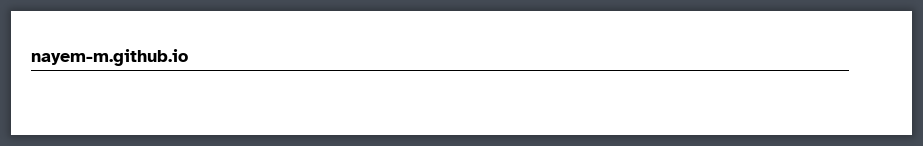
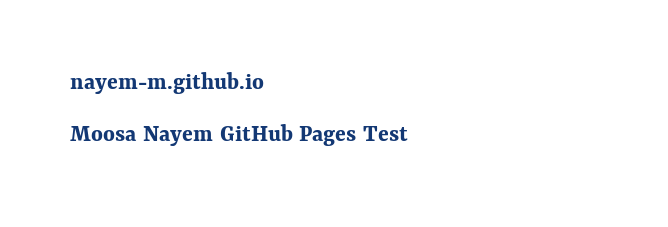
(188, 57) none -> [70,124,408,146] // Moosa Nayem GitHub Pages Test

